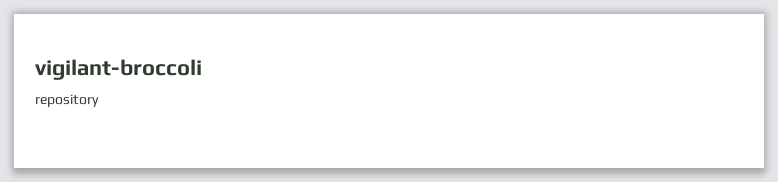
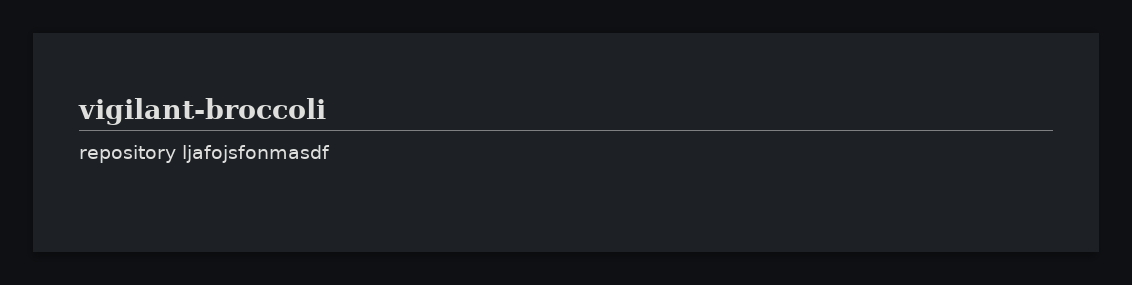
(99, 100) none -> [182,145,330,163] ljafojsfonmasdf

